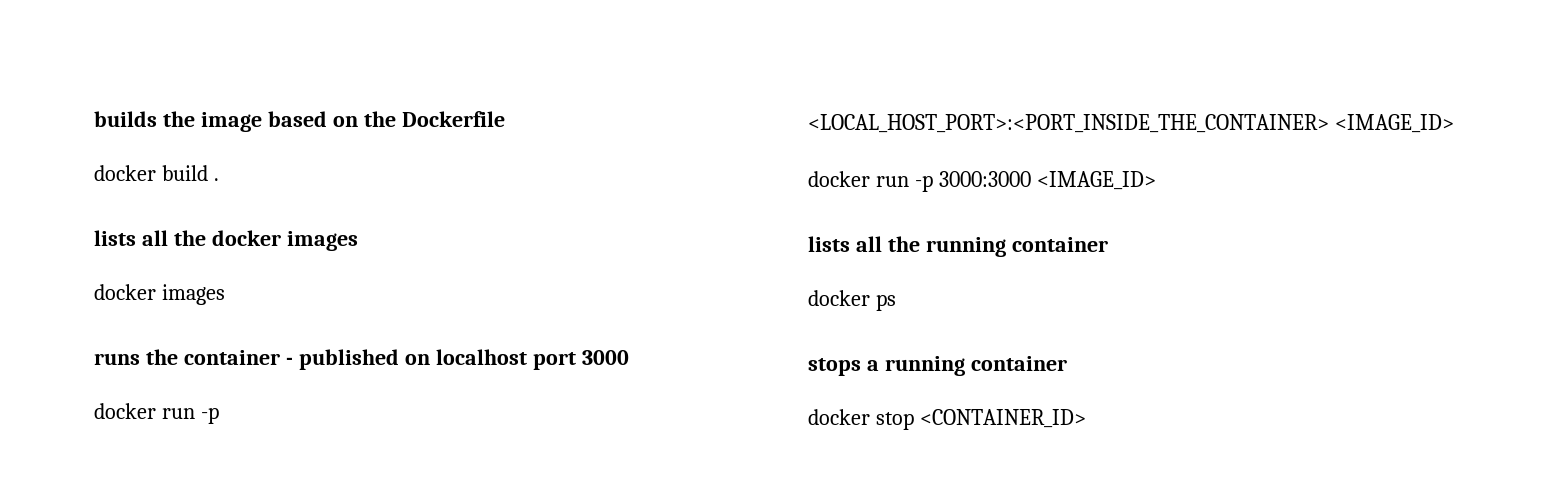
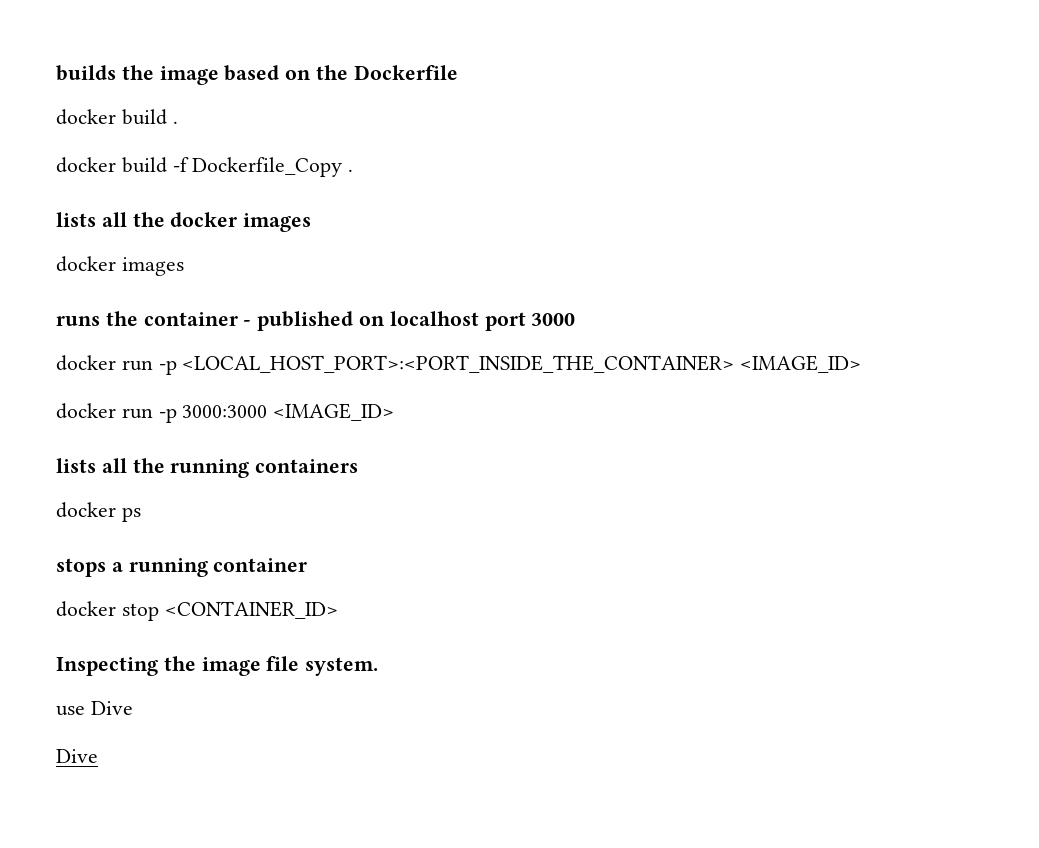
(219, 179) none -> [56,157,354,177] // docker build -f Dockerfile_Copy .
[1011,237,1108,252] container -> [255,459,359,473] containers
(1086, 418) none -> [56,656,379,676] [56,701,133,716] [56,749,98,763] // Inspecting the image file system. // use Dive // Dive

